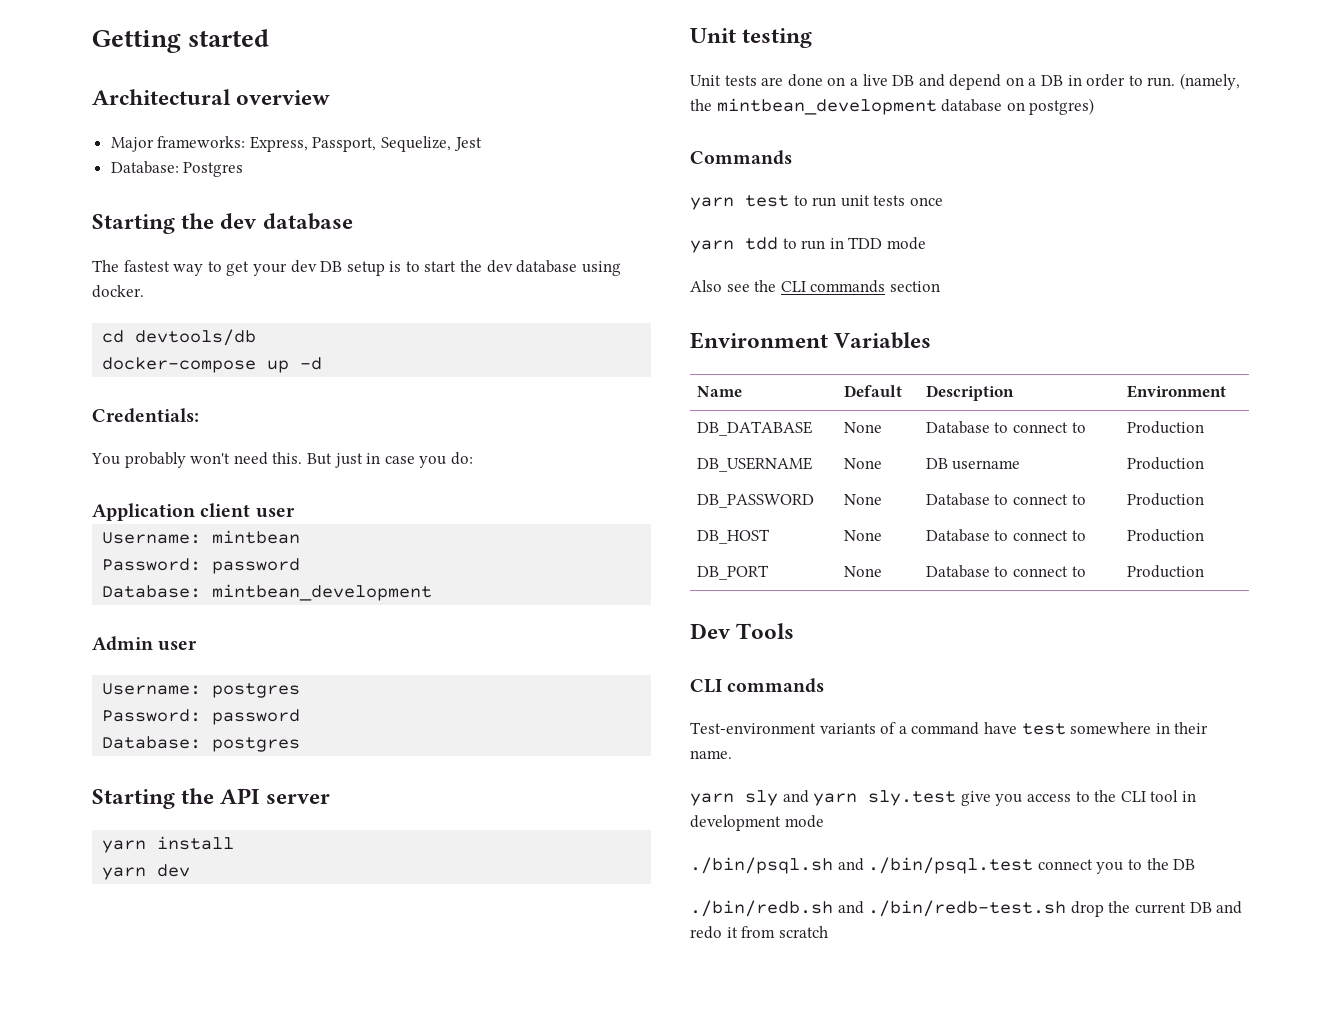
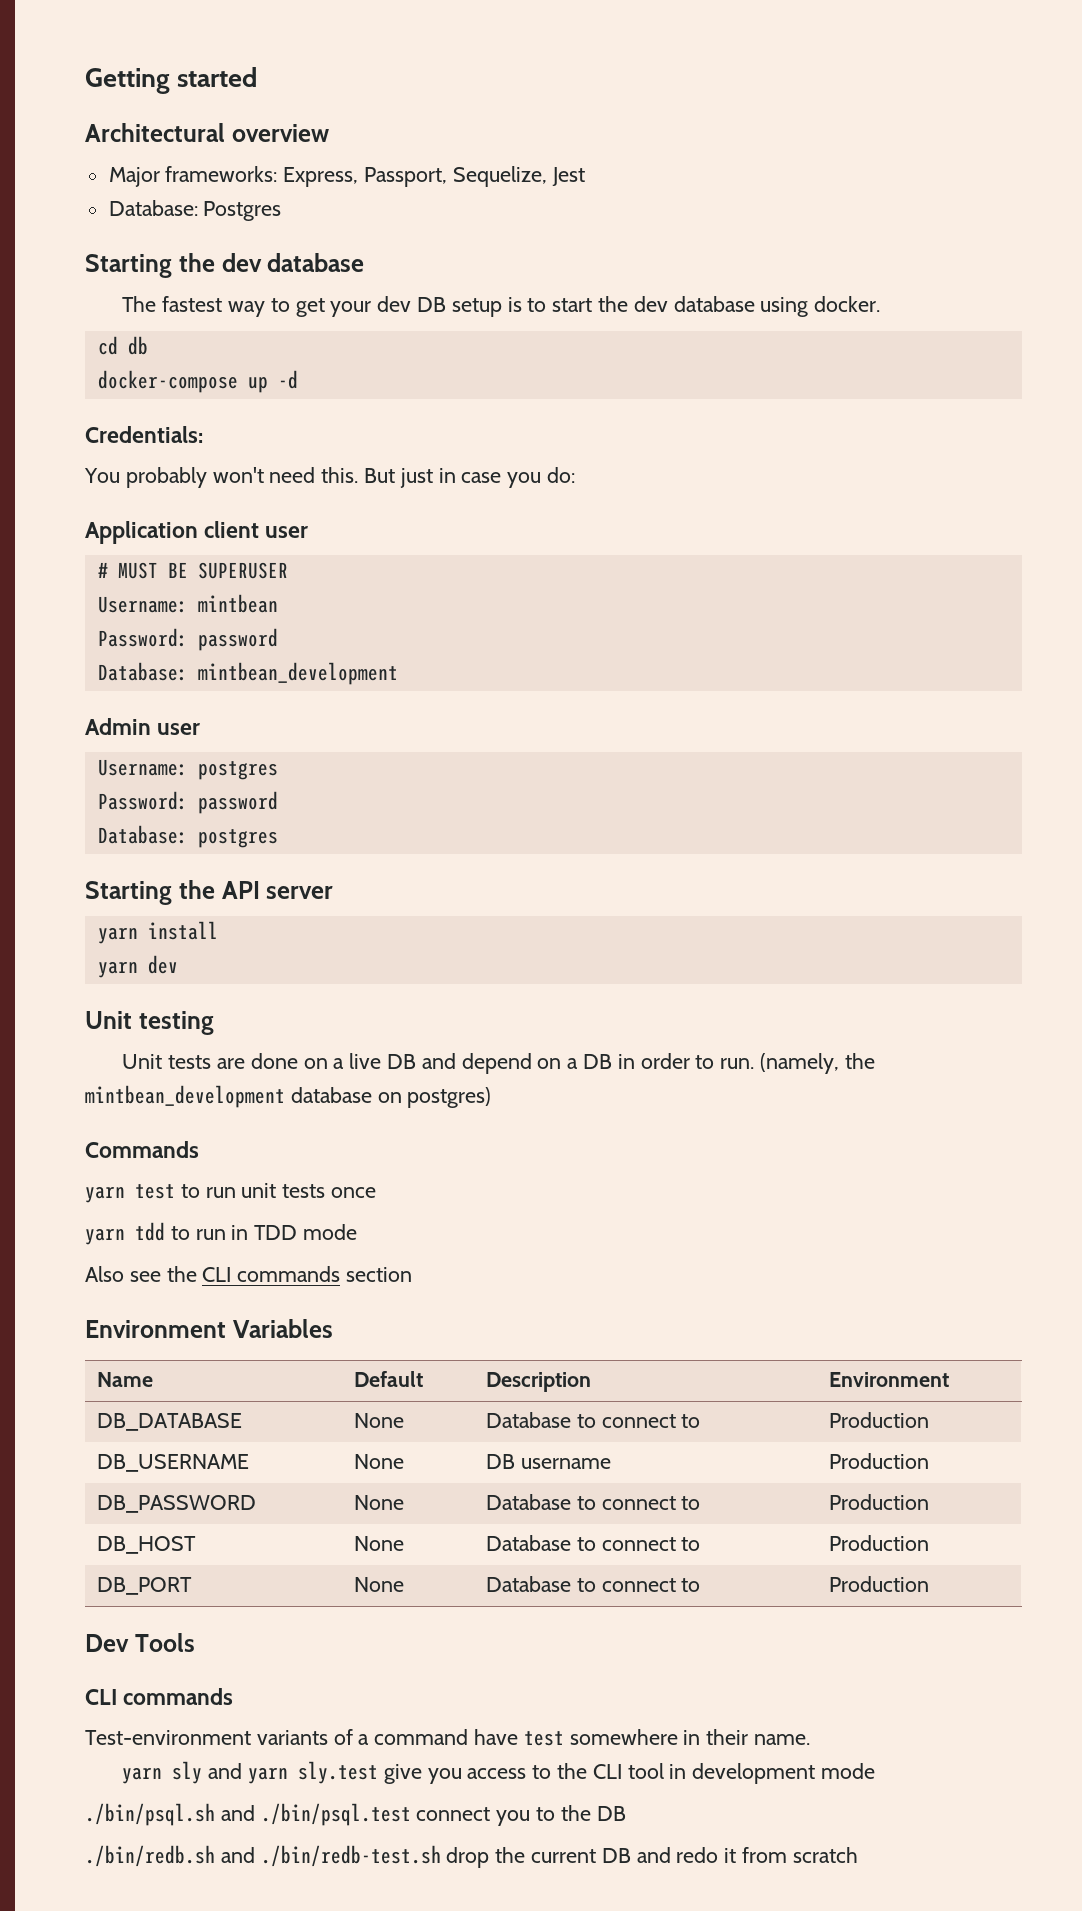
[135,329,257,346] devtools/db -> [127,336,148,355] db
(295, 513) none -> [97,562,288,579] // # MUST BE SUPERUSER

